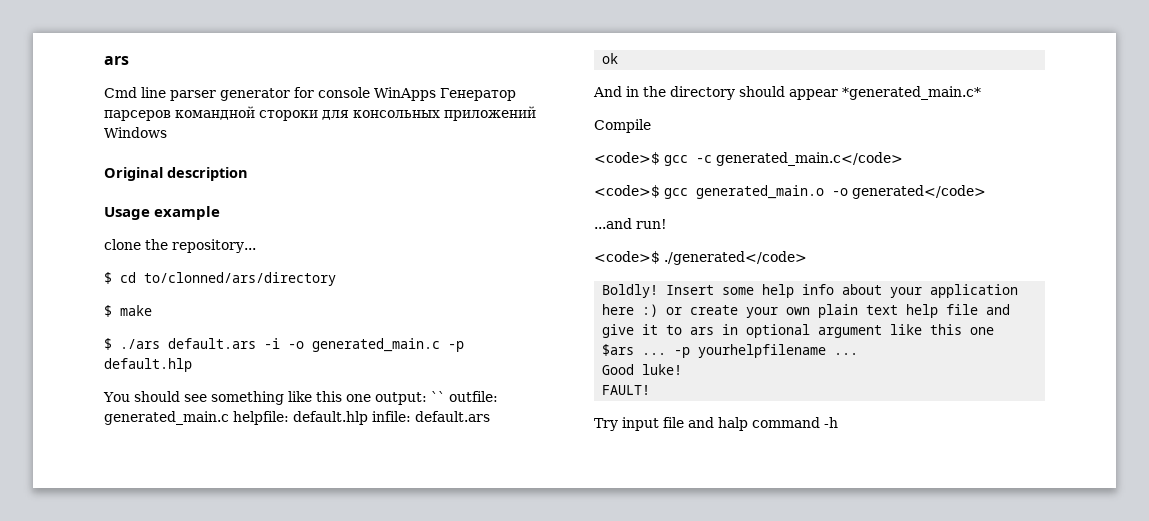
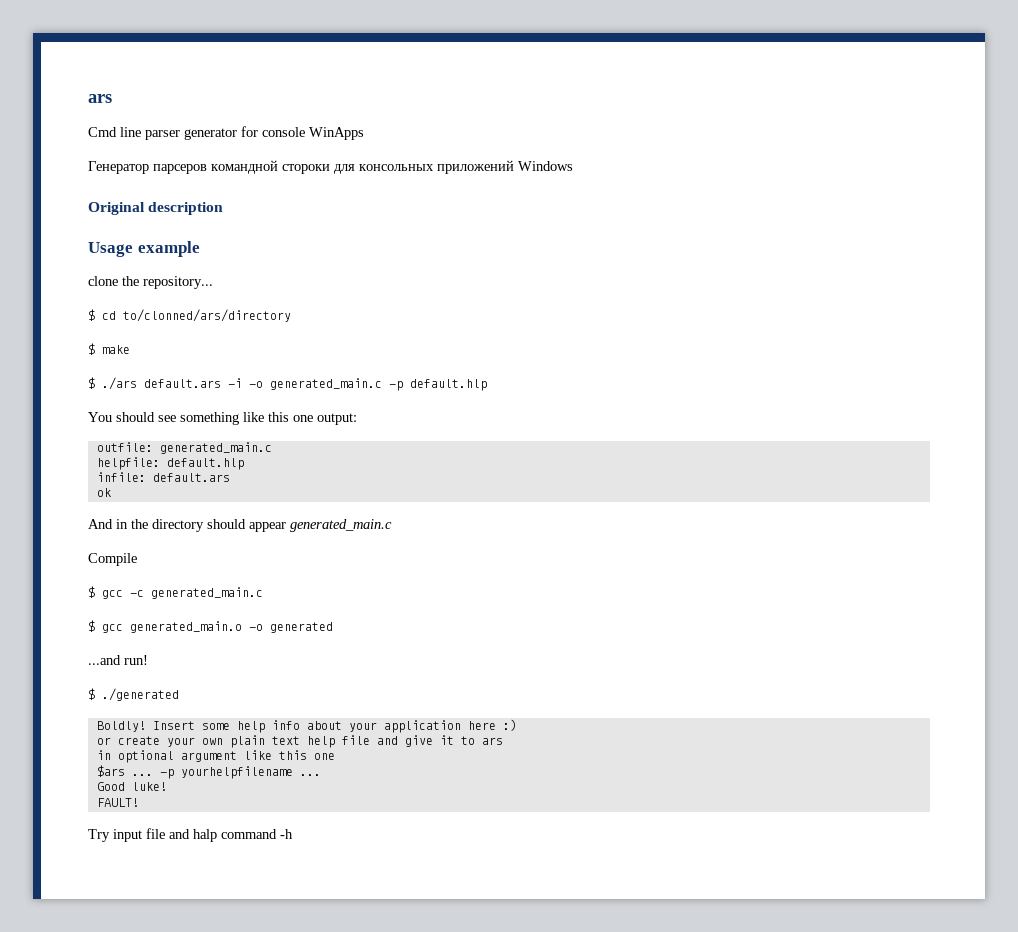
(436, 94) none -> (364, 133) //
[430,391,445,402] `` -> (357, 419) //
(229, 418) none -> (272, 448) //
(368, 418) none -> (244, 464) //
[842,86,981,100] *generated_main.c* -> [290,519,392,532] generated_main.c
[594,152,660,165] <code>$ -> [88,586,95,598] $
[716,152,903,166] [594,185,660,198] generated_main.c</code> // <code>$ -> [151,587,263,599] [88,620,95,632] generated_main.c // $
[852,185,986,199] generated</code> -> [270,622,333,633] generated
[594,251,807,265] <code>$ ./generated</code> -> [88,688,179,701] $ ./generated
(659, 310) none -> (517, 725) //
(715, 331) none -> (503, 741) //

